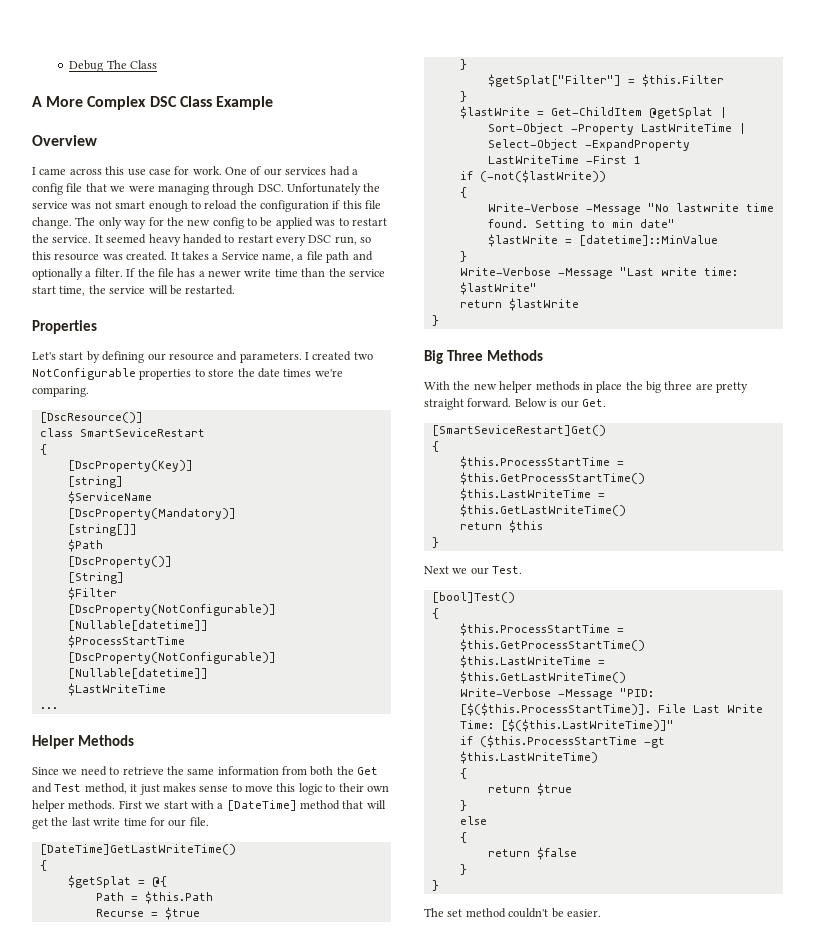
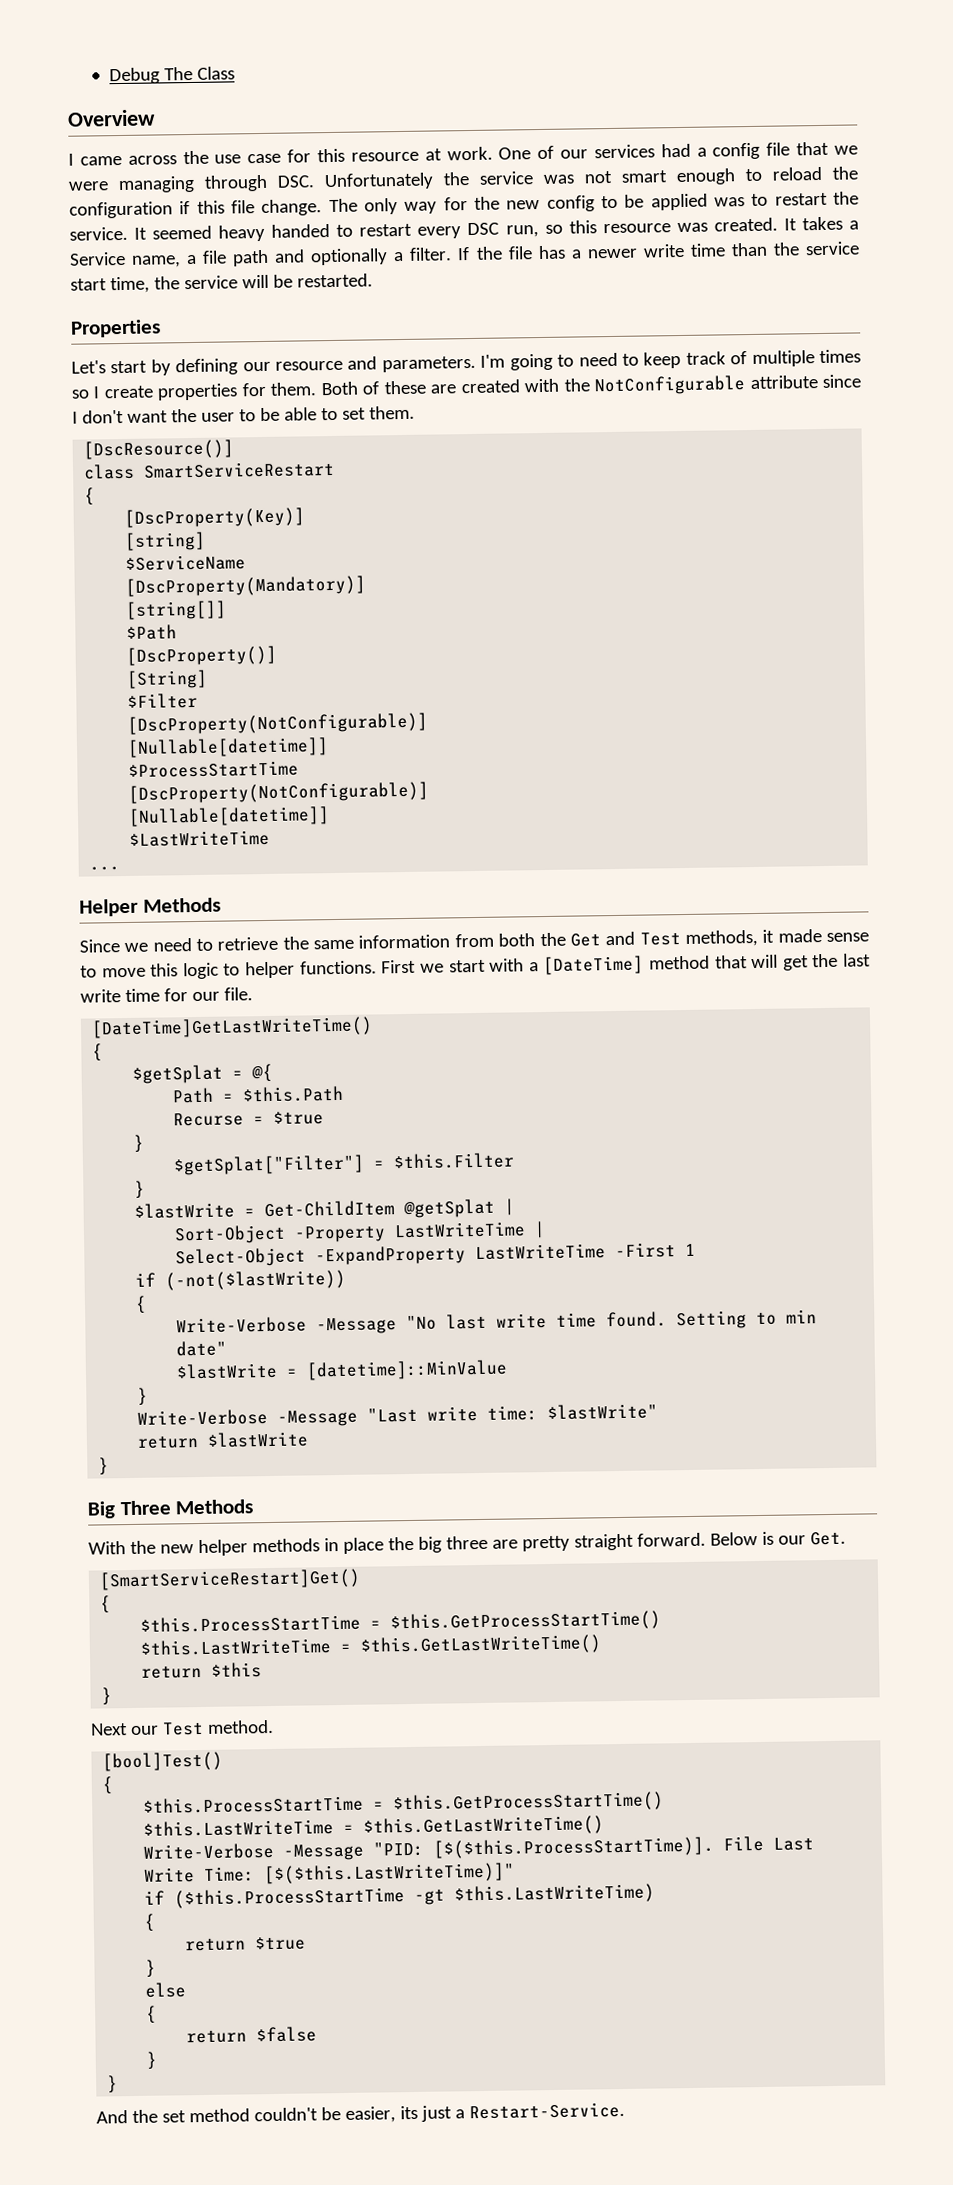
[32,96,273,110] // A More Complex DSC Class Example -> (236, 73) none
[105,166,125,175] this -> [182,150,209,165] the
(190, 170) none -> [316,148,442,163] this resource at
[305,351,373,361] [32,368,343,380] [32,386,89,397] I created two NotConfigurable properties to store the date times we're comparing. -> [480,349,861,371] [71,374,862,401] [72,405,415,424] I'm going to need to keep track of multiple times so I create properties for them. Both of these are created with the NotConfigurable attribute since I don't want the user to be able to set them.
[79,428,205,437] SmartSeviceRestart -> [143,460,336,479] SmartServiceRestart
[84,783,196,795] method, it just makes -> [684,929,822,948] methods, it made
[338,783,389,792] [32,800,116,812] their own helper methods. -> [245,960,377,979] helper functions.
[675,203,739,212] lastwrite -> [446,1313,548,1330] last write
[431,425,606,436] [SmartSeviceRestart]Get() -> [99,1568,362,1591] [SmartServiceRestart]Get()
[452,566,523,575] we our Test. -> [130,1719,274,1736] our Test method.
[424,908,444,917] The -> [96,2109,158,2124] And the
[566,909,601,917] easier. -> [344,2101,625,2123] easier, its just a Restart-Service.

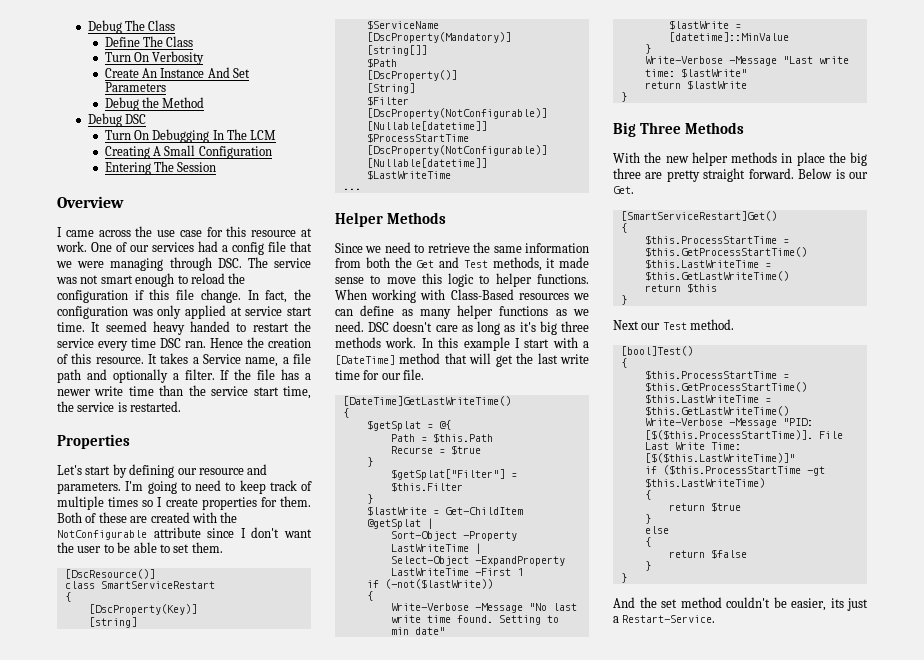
(236, 73) none -> [104,36,194,47] [104,51,205,65] [104,67,251,78] [104,82,166,92] [104,97,205,111] [87,113,147,127] [104,129,277,143] [104,145,272,159] [104,161,217,175] // Define The Class // Turn On Verbosity // Create An Instance And Set Parameters // Debug the Method // Debug DSC // Turn On Debugging In The LCM // Creating A Small Configuration // Entering The Session
[324,172,470,191] Unfortunately the -> [247,257,268,268] The
[328,191,860,215] [69,226,128,241] The only way for the new config to be applied was to restart the service. -> [247,289,311,303] [57,305,312,319] [57,322,85,332] In fact, the configuration was only applied at service start time.
[417,217,778,239] every DSC run, so this resource was created. -> [294,321,311,332] [57,337,311,351] [57,353,144,364] the service every time DSC ran. Hence the creation of this resource.
[241,274,293,289] will be -> [117,402,127,412] is
[381,959,444,974] First we -> [335,289,589,303] [335,305,589,319] [335,321,589,335] [335,337,520,351] When working with Class-Based resources we can define as many helper functions as we need. DSC doesn't care as long as it's big three methods work. In this example I

